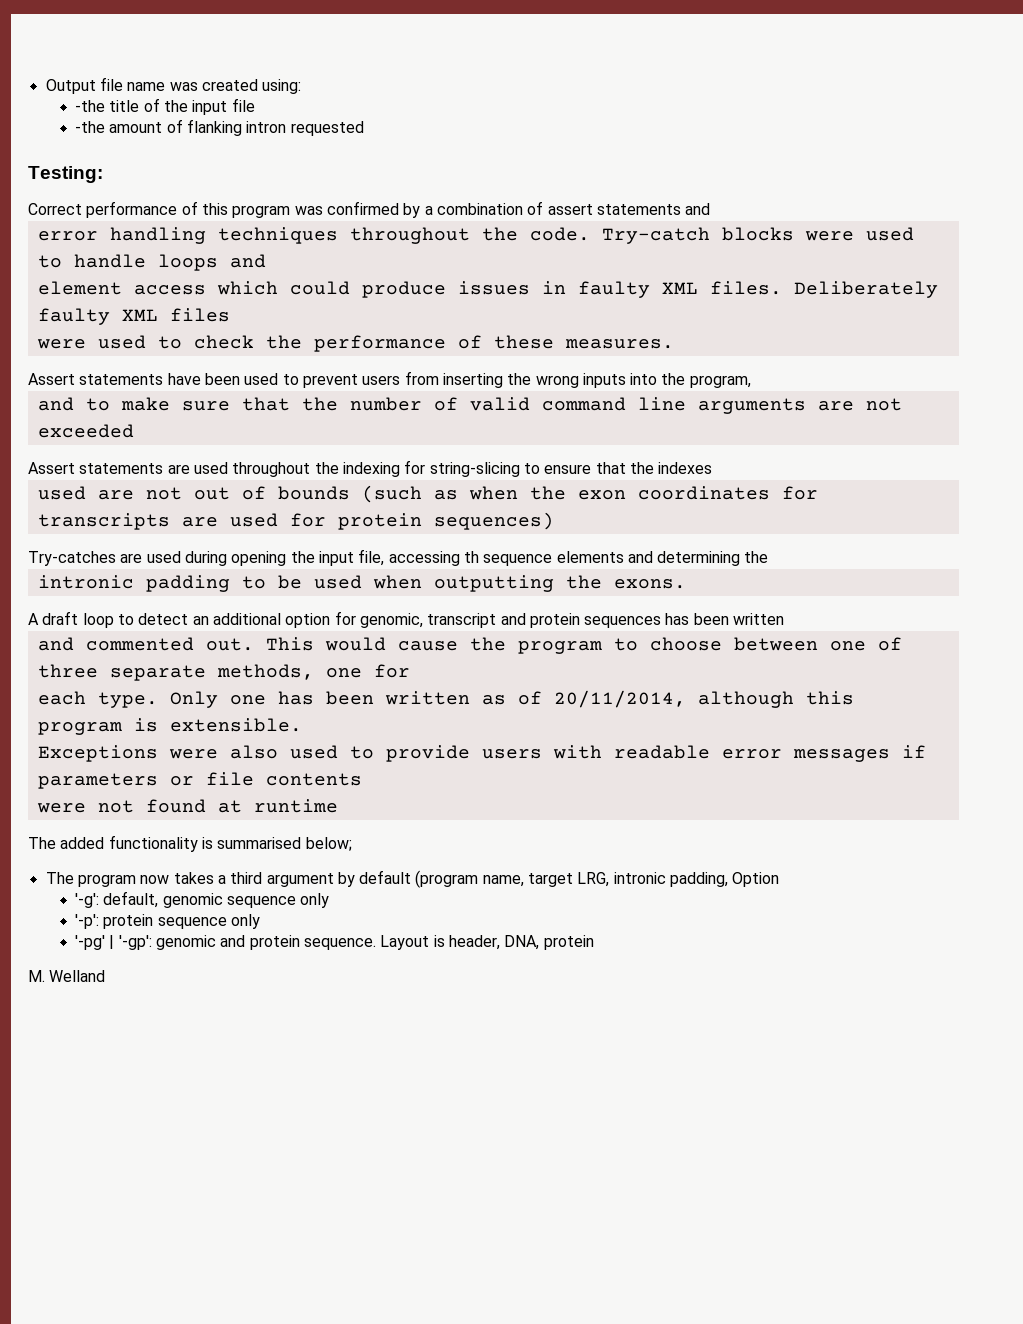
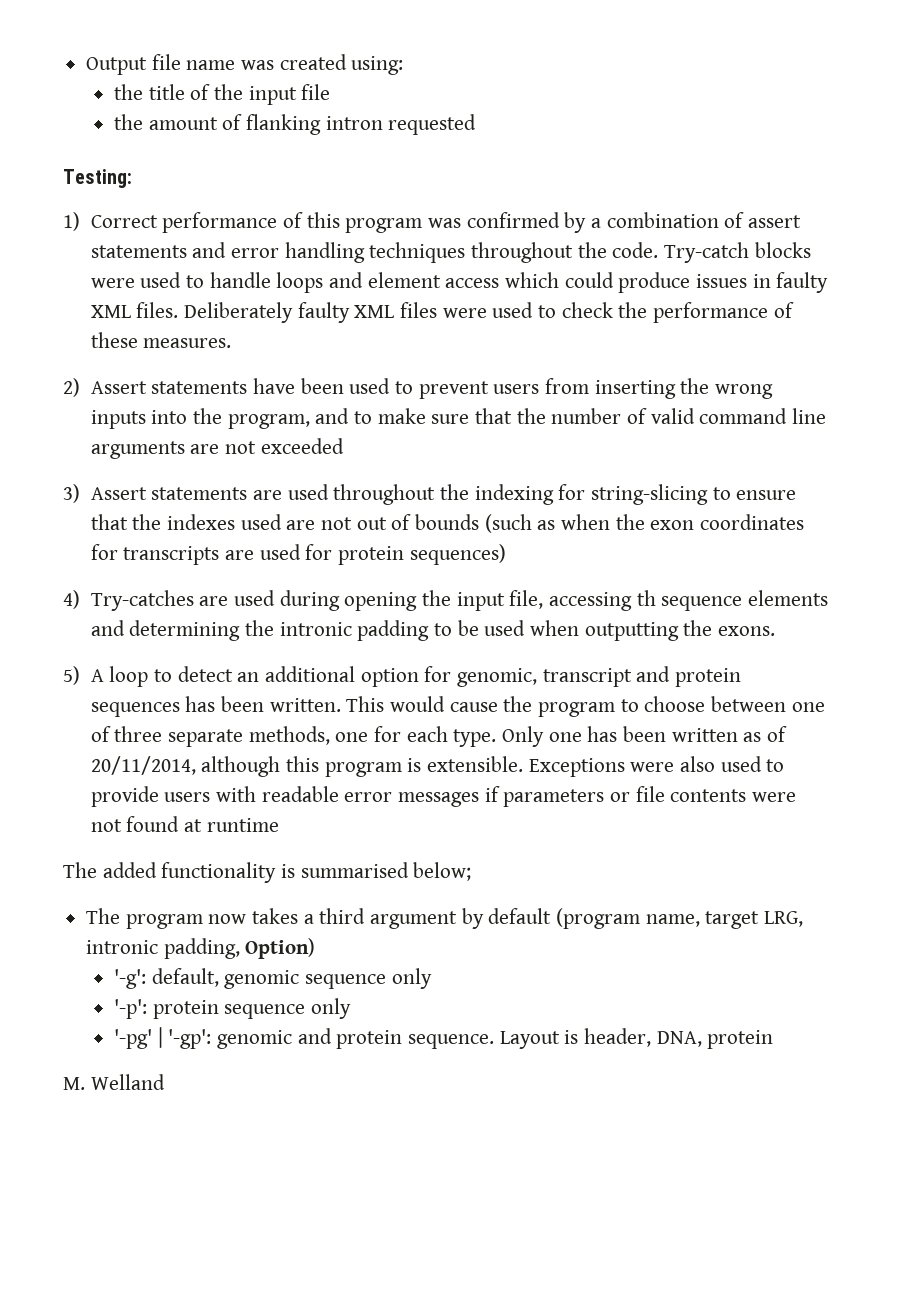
[75,100,106,112] -the -> [113,84,143,100] the
[75,121,106,133] -the -> [113,114,143,130] the
(103, 174) none -> [63,212,80,231] 1)
(711, 209) // -> (227, 250) none
(266, 261) // -> (364, 280) none
(230, 315) // -> (438, 310) none
(674, 344) none -> [63,378,80,397] 2)
(751, 381) // -> (310, 421) none
(134, 431) none -> [63,484,80,503] 3)
(713, 468) // -> (236, 522) none
(554, 521) none -> [63,590,80,609] 4)
(769, 557) // -> (275, 628) none
[28,611,79,625] A draft -> [63,666,104,685] 5) A
[733,613,785,625] [37,637,254,651] written // and commented out. -> [269,698,341,712] written.
(410, 671) // -> (402, 734) none
(302, 725) // -> (524, 764) none
(362, 779) // -> (747, 795) none
[732,872,780,887] Option -> [245,938,316,959] Option)

